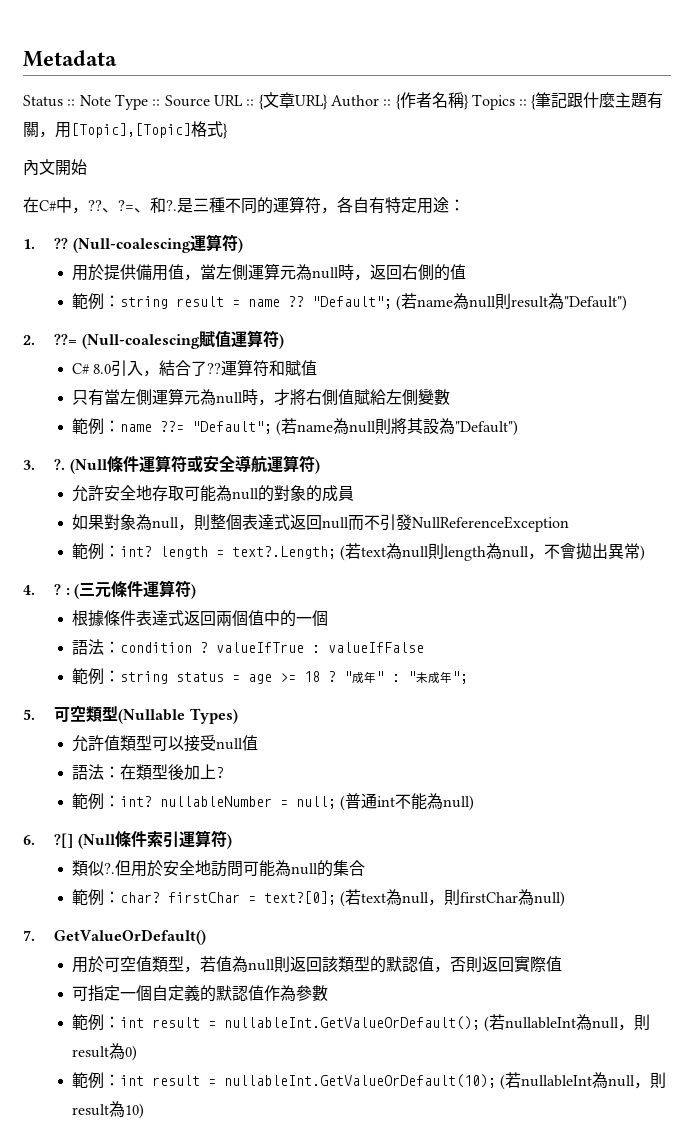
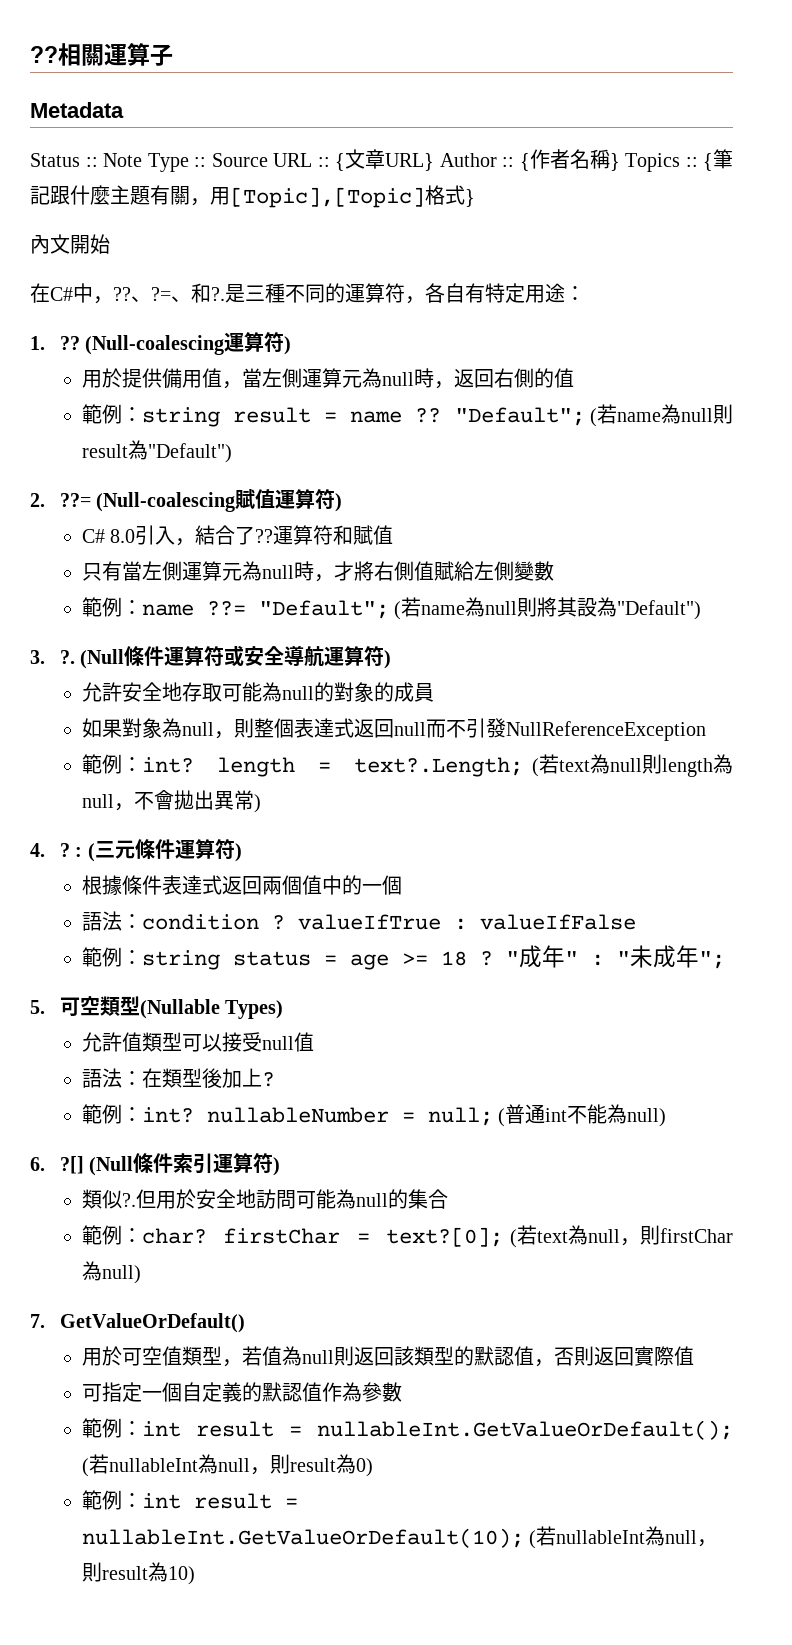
(23, 58) none -> [30,43,173,66] ??相關運算子 //

